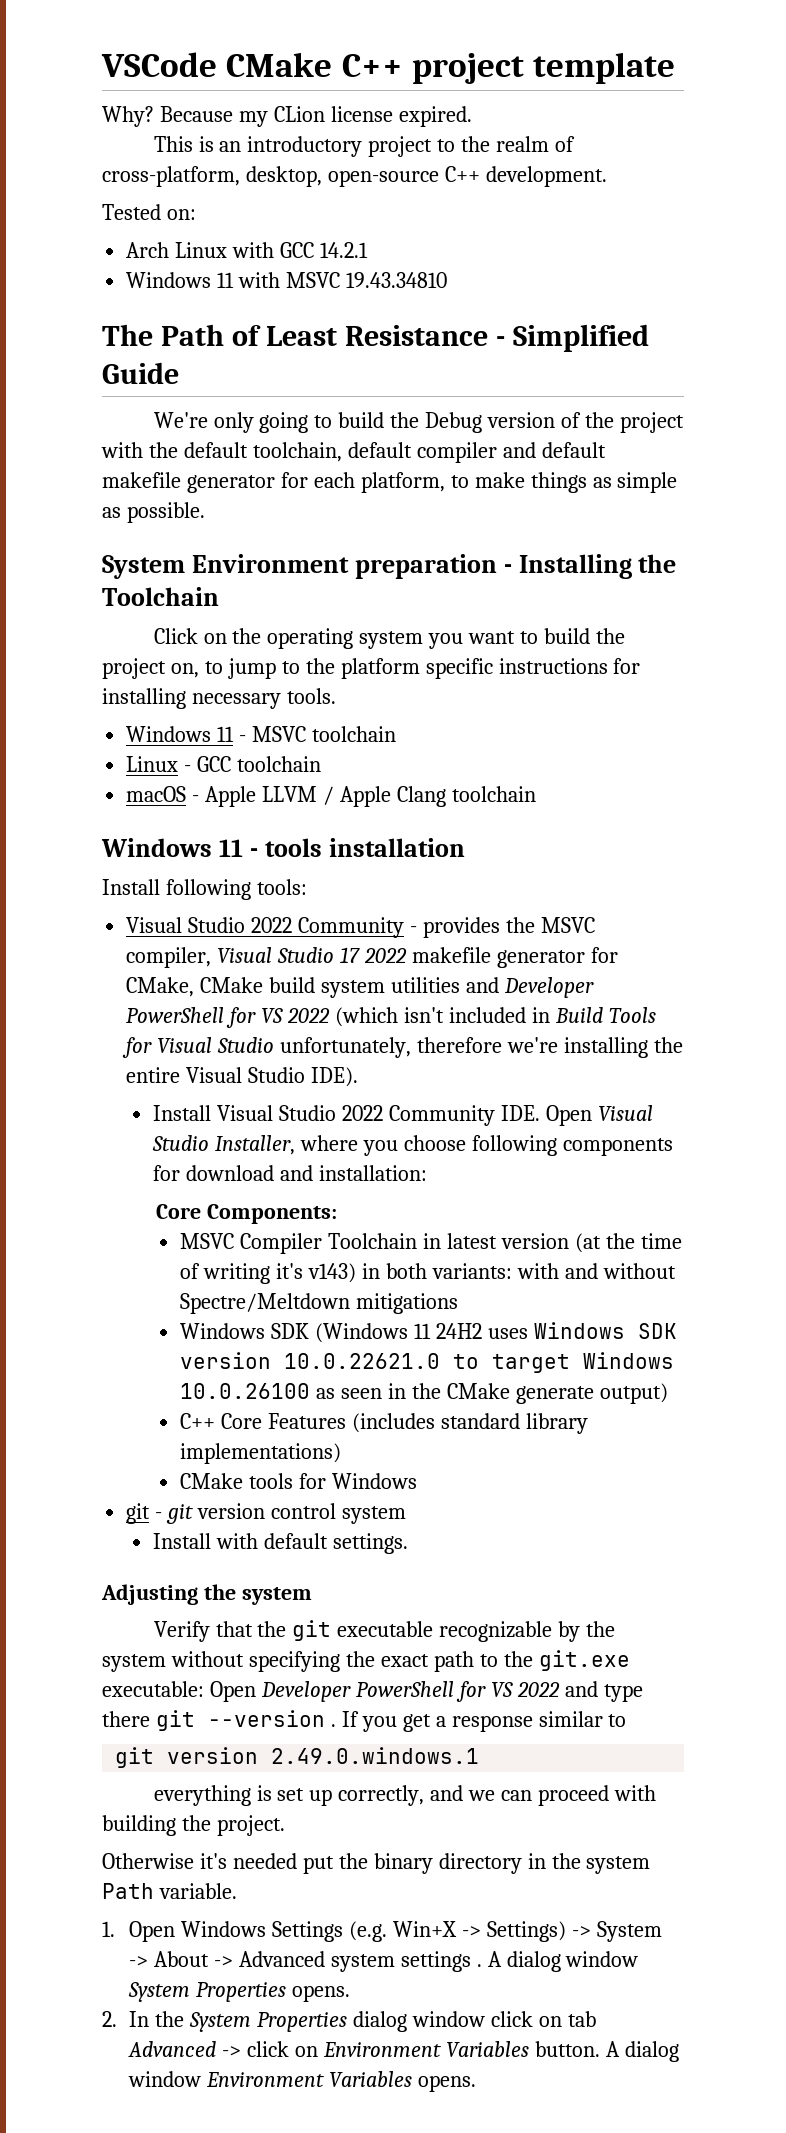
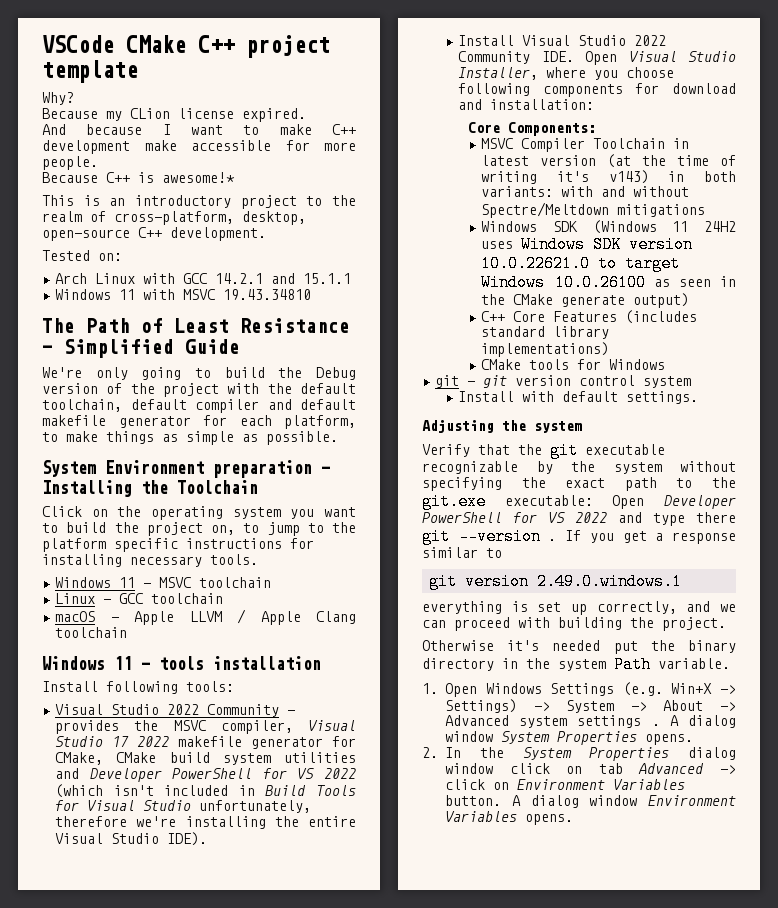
(154, 116) none -> (74, 98) //
(472, 116) none -> [42,124,357,135] [42,140,356,154] [42,156,98,170] [42,172,235,183] // And because I want to make C++ development make accessible for more people. // Because C++ is awesome!*
(368, 250) none -> [271,273,352,284] and 15.1.1

